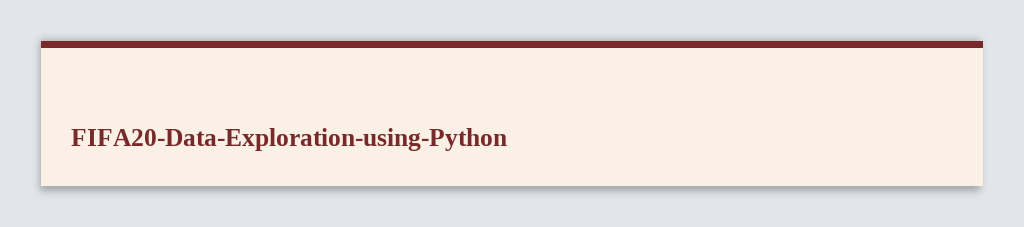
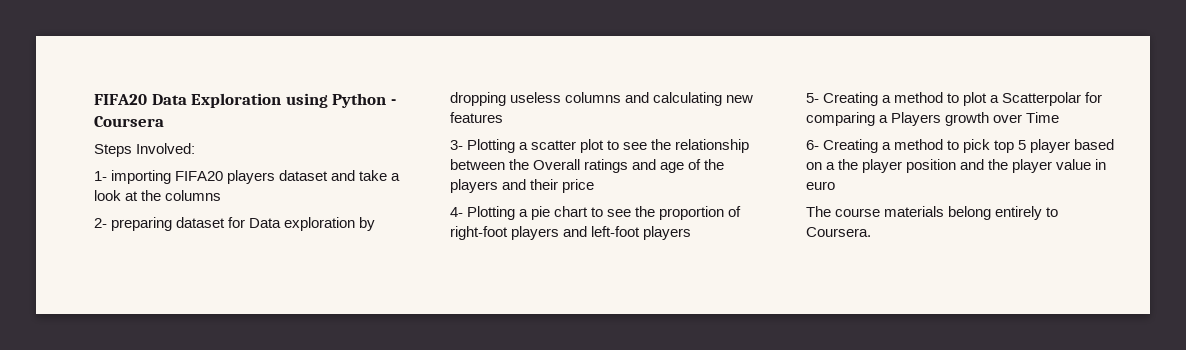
[71,128,507,151] FIFA20-Data-Exploration-using-Python -> [94,93,396,108] [94,116,164,127] [94,143,196,157] [94,170,401,184] [94,190,222,201] [94,217,376,231] [450,92,754,106] [450,112,503,123] [450,139,750,153] [450,159,725,173] [450,179,595,193] [450,206,742,220] [450,226,692,240] [806,92,1103,106] [806,112,1060,126] [806,139,1115,153] [806,159,1107,173] [806,181,835,190] [806,206,1059,220] [806,227,871,237] FIFA20 Data Exploration using Python - Coursera // Steps Involved: // 1- importing FIFA20 players dataset and take a look at the columns // 2- preparing dataset for Data exploration by dropping useless columns and calculating new features // 3- Plotting a scatter plot to see the relationship between the Overall ratings and age of the players and their price // 4- Plotting a pie chart to see the proportion of right-foot players and left-foot players // 5- Creating a method to plot a Scatterpolar for comparing a Players growth over Time // 6- Creating a method to pick top 5 player based on a the player position and the player value in euro // The course materials belong entirely to Coursera.

